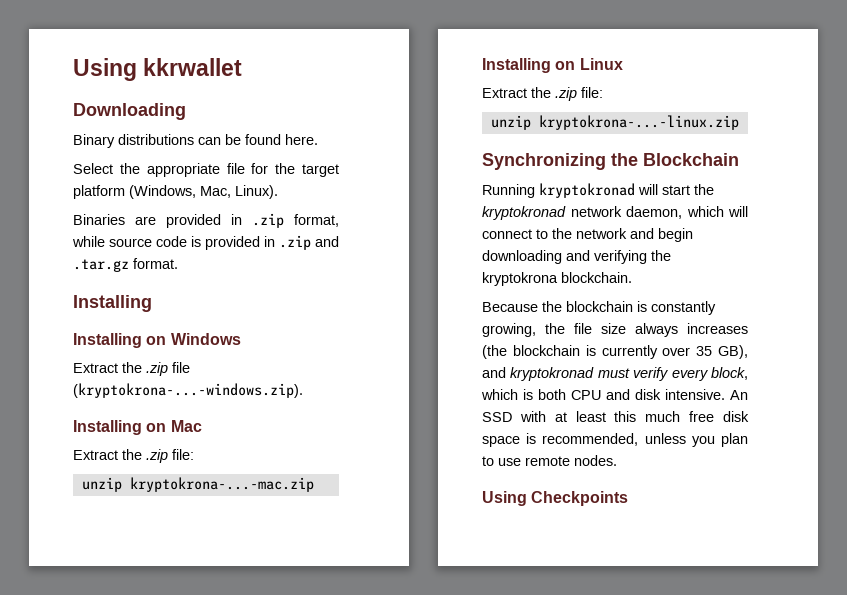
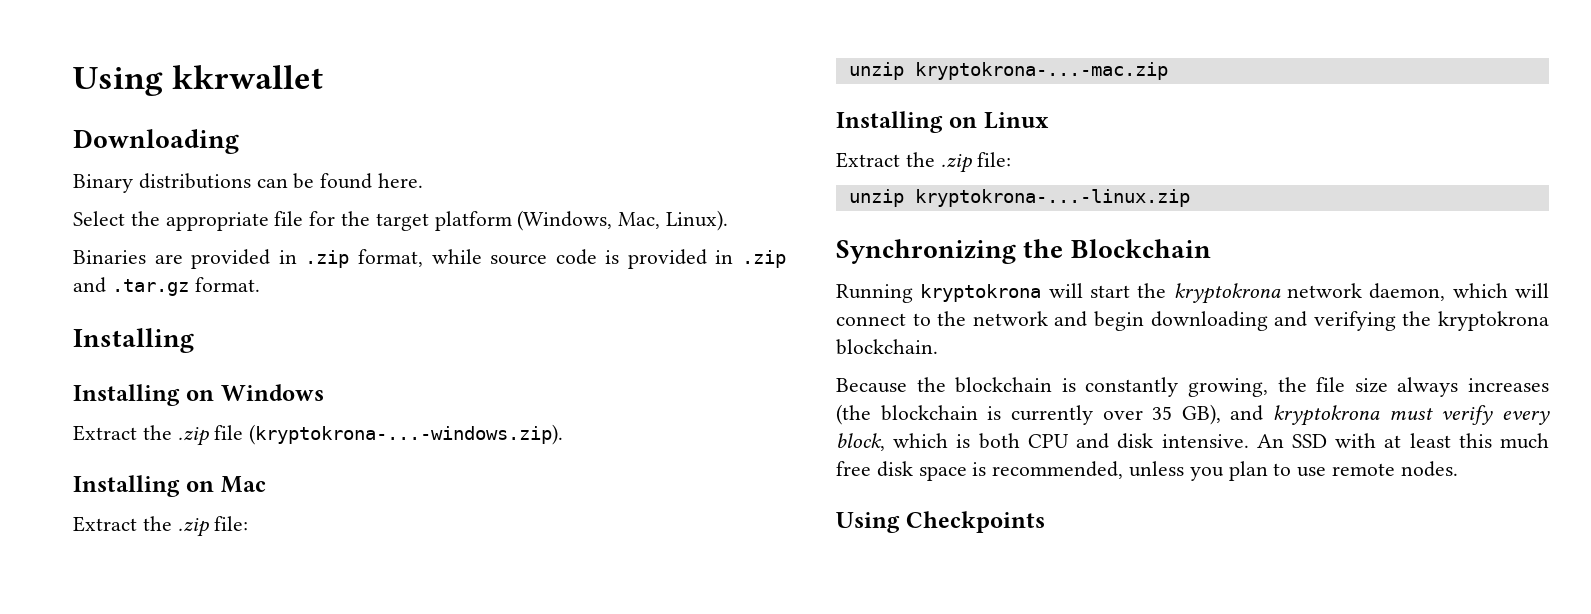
[539,183,635,198] kryptokronad -> [920,284,1042,302] kryptokrona
[482,206,566,220] kryptokronad -> [1173,283,1281,304] kryptokrona
[510,367,595,381] kryptokronad -> [1273,405,1381,426] kryptokrona

